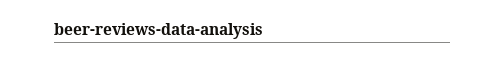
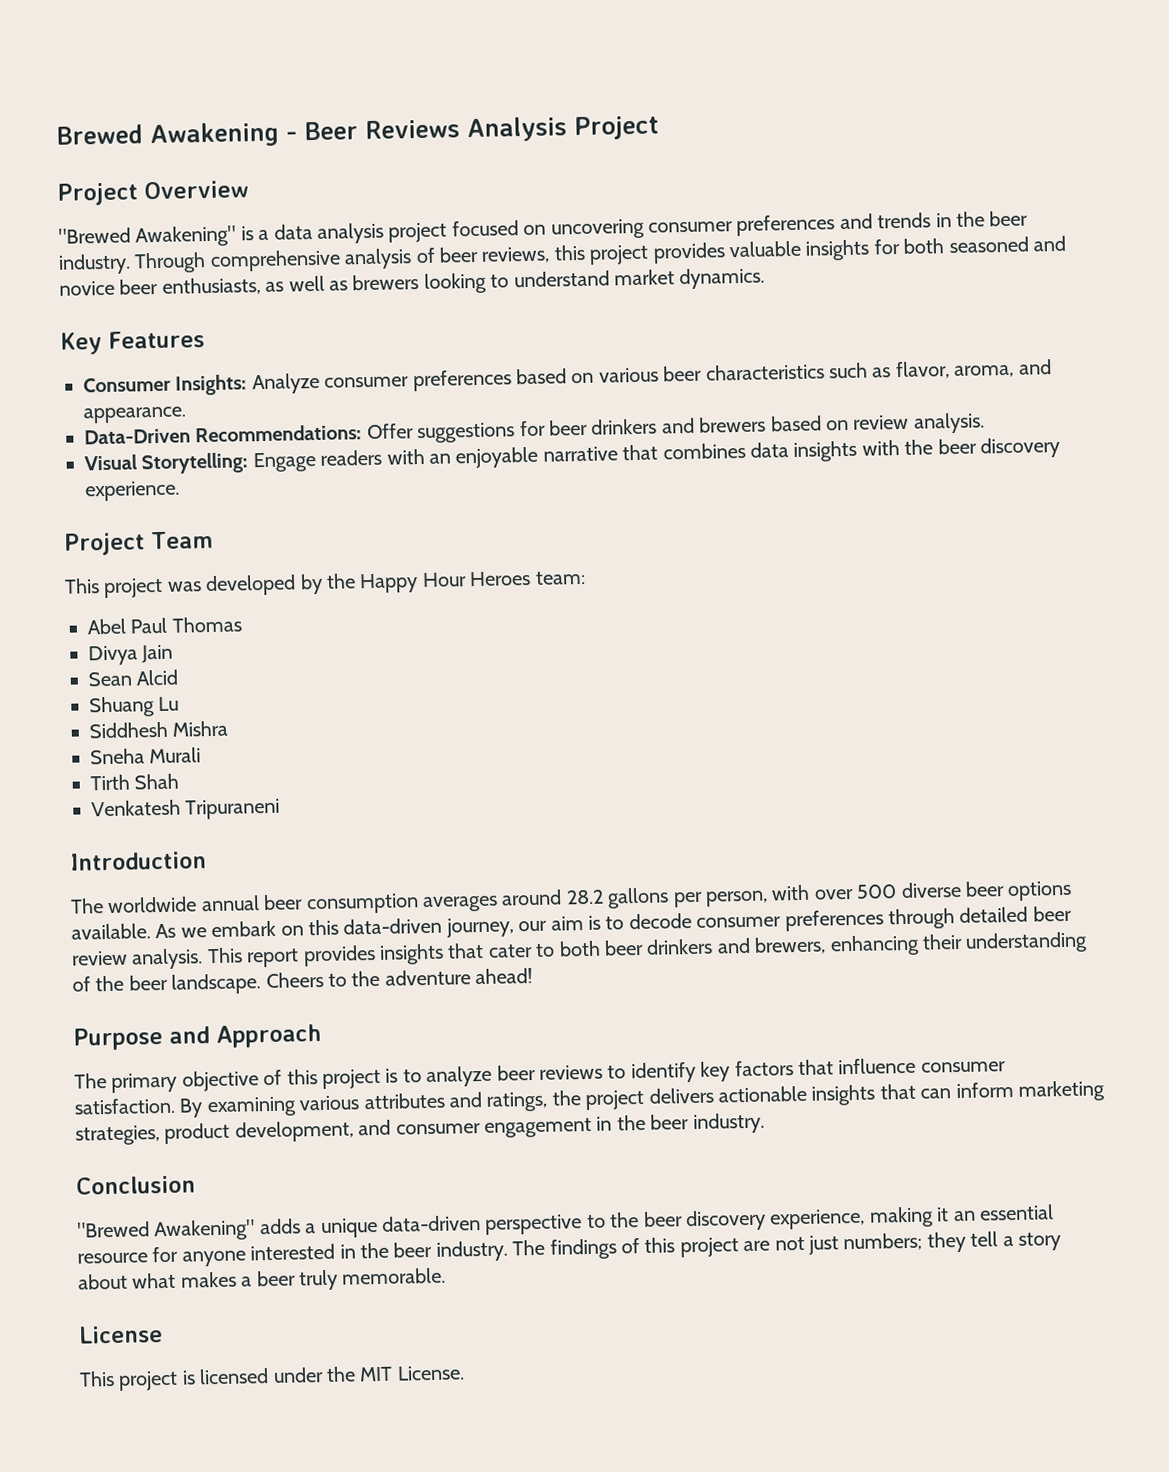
[54,23,263,39] beer-reviews-data-analysis -> [56,115,659,149] [57,180,249,206] [58,210,1029,248] [58,235,1066,275] [59,267,766,296] [60,330,205,355] [83,359,1052,396] [83,406,187,424] [84,412,985,445] [84,436,1060,475] [85,480,180,502] [64,530,213,556] [64,570,586,599] [87,616,242,635] [88,644,174,666] [88,669,179,687] [89,696,180,718] [89,720,229,739] [90,747,202,765] [90,773,180,791] [91,798,281,820] [70,851,207,871] [70,880,1073,915] [71,905,1072,940] [71,931,1089,970] [72,968,534,995] [73,1024,322,1051] [74,1057,1006,1093] [74,1080,1105,1118] [75,1112,765,1146] [76,1175,196,1195] [77,1204,1054,1242] [77,1231,1061,1267] [78,1267,447,1291] [79,1325,163,1344] [79,1365,465,1391] Brewed Awakening - Beer Reviews Analysis Project // Project Overview // "Brewed Awakening" is a data analysis project focused on uncovering consumer preferences and trends in the beer industry. Through comprehensive analysis of beer reviews, this project provides valuable insights for both seasoned and novice beer enthusiasts, as well as brewers looking to understand market dynamics. // Key Features // Consumer Insights: Analyze consumer preferences based on various beer characteristics such as flavor, aroma, and appearance. // Data-Driven Recommendations: Offer suggestions for beer drinkers and brewers based on review analysis. // Visual Storytelling: Engage readers with an enjoyable narrative that combines data insights with the beer discovery experience. // Project Team // This project was developed by the Happy Hour Heroes team: // Abel Paul Thomas // Divya Jain // Sean Alcid // Shuang Lu // Siddhesh Mishra // Sneha Murali // Tirth Shah // Venkatesh Tripuraneni // Introduction // The worldwide annual beer consumption averages around 28.2 gallons per person, with over 500 diverse beer options available. As we embark on this data-driven journey, our aim is to decode consumer preferences through detailed beer review analysis. This report provides insights that cater to both beer drinkers and brewers, enhancing their understanding of the beer landscape. Cheers to the adventure ahead! // Purpose and Approach // The primary objective of this project is to analyze beer reviews to identify key factors that influence consumer satisfaction. By examining various attributes and ratings, the project delivers actionable insights that can inform marketing strategies, product development, and consumer engagement in the beer industry. // Conclusion // "Brewed Awakening" adds a unique data-driven perspective to the beer discovery experience, making it an essential resource for anyone interested in the beer industry. The findings of this project are not just numbers; they tell a story about what makes a beer truly memorable. // License // This project is licensed under the MIT License.

